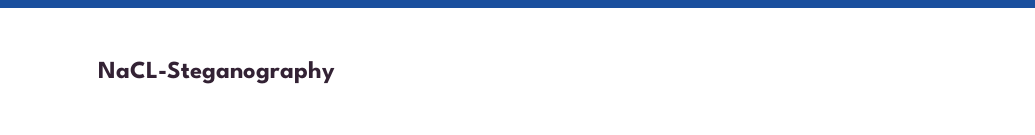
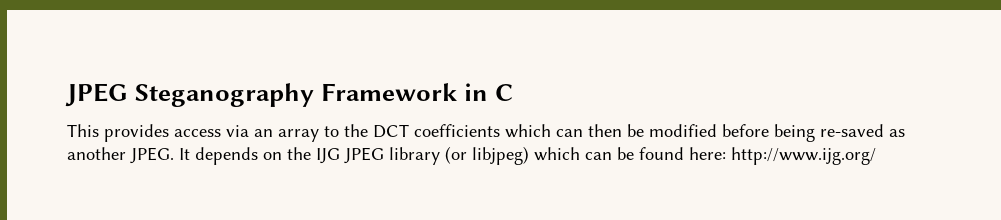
[98,61,335,84] NaCL-Steganography -> [65,83,514,107] [67,124,905,142] [67,146,876,165] JPEG Steganography Framework in C // This provides access via an array to the DCT coefficients which can then be modified before being re-saved as another JPEG. It depends on the IJG JPEG library (or libjpeg) which can be found here: http://www.ijg.org/

